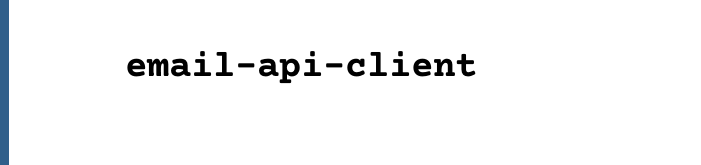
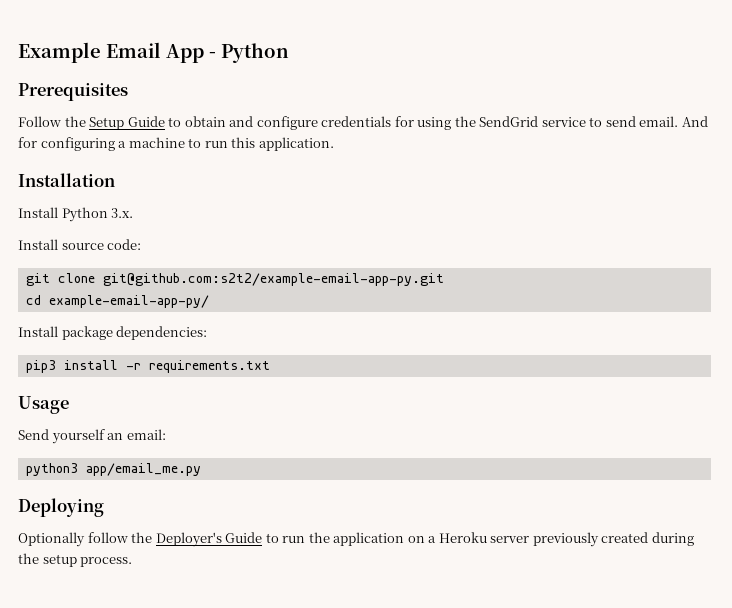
[125,51,477,84] email-api-client -> [18,42,289,63] [18,83,128,101] [18,116,708,130] [18,137,334,151] [18,173,115,187] [18,207,134,222] [18,239,142,250] [25,273,444,286] [25,295,209,308] [18,326,208,340] [25,360,270,373] [18,396,69,414] [18,429,166,444] [25,463,201,476] [18,498,104,517] [18,532,694,547] [18,553,133,567] Example Email App - Python // Prerequisites // Follow the Setup Guide to obtain and configure credentials for using the SendGrid service to send email. And for configuring a machine to run this application. // Installation // Install Python 3.x. // Install source code: // git clone git@github.com:s2t2/example-email-app-py.git // cd example-email-app-py/ // Install package dependencies: // pip3 install -r requirements.txt // Usage // Send yourself an email: // python3 app/email_me.py // Deploying // Optionally follow the Deployer's Guide to run the application on a Heroku server previously created during the setup process.

